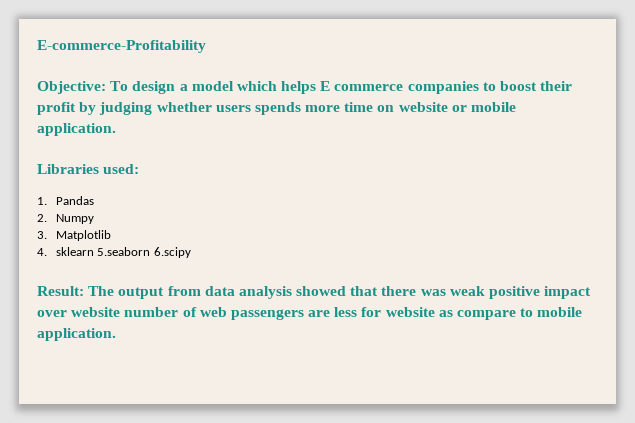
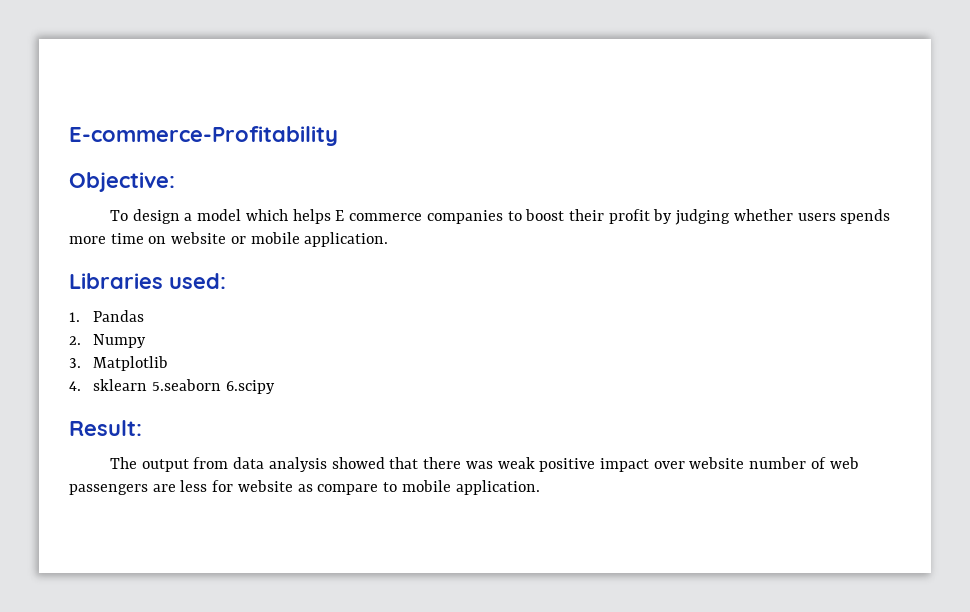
(106, 87) none -> (175, 182) //
(84, 291) none -> (142, 428) //

